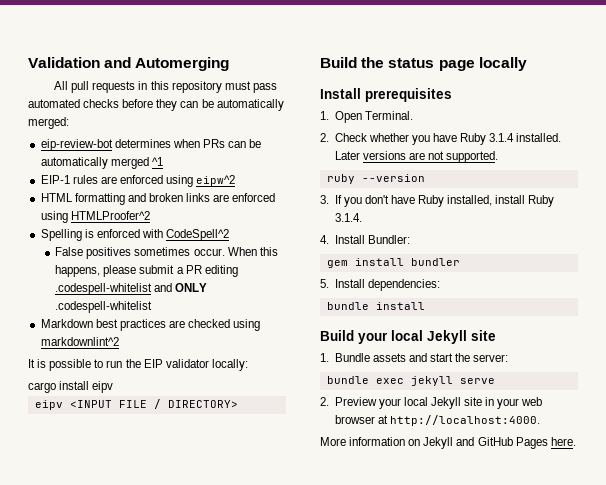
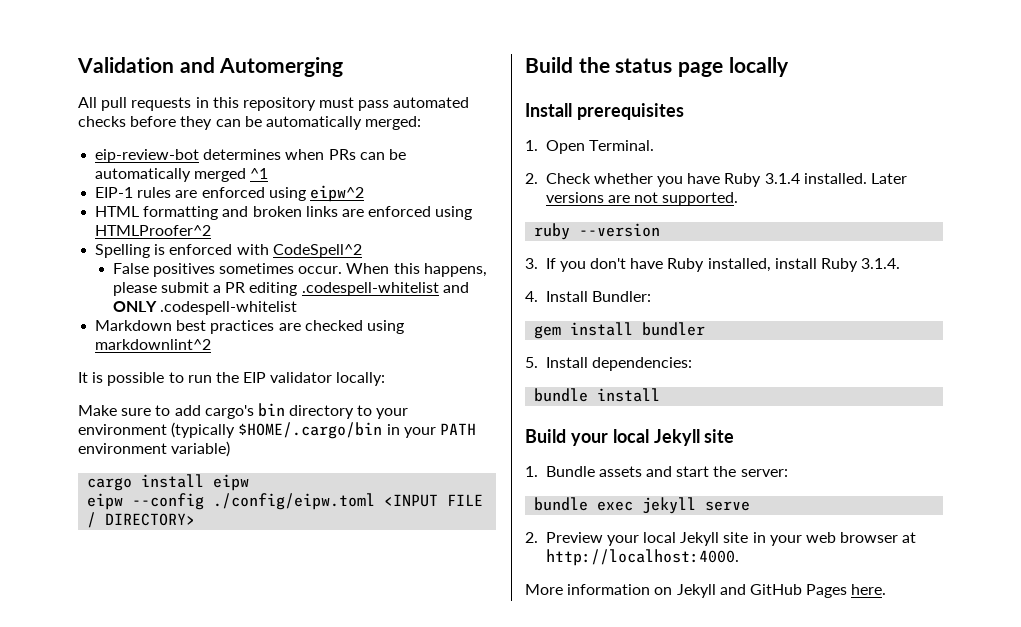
[28,381,114,393] [34,400,63,410] cargo install eipv // eipv -> [78,403,409,419] [78,422,476,439] [78,441,231,457] [87,474,250,491] [87,493,376,510] Make sure to add cargo's bin directory to your environment (typically $HOME/.cargo/bin in your PATH environment variable) // cargo install eipw // eipw --config ./config/eipw.toml

